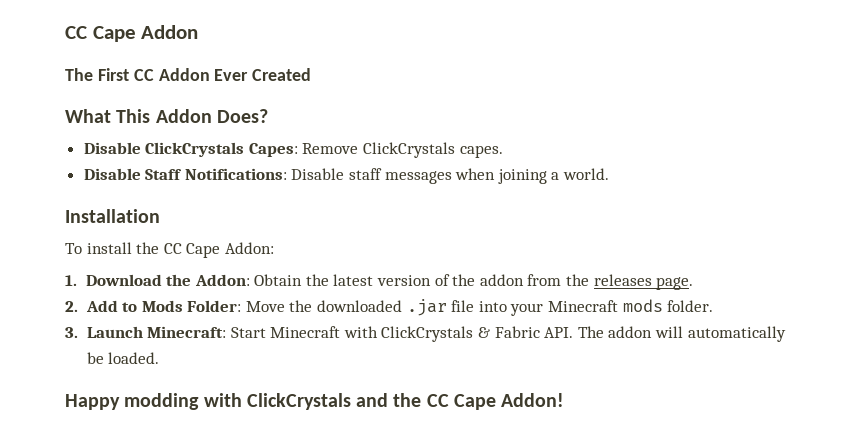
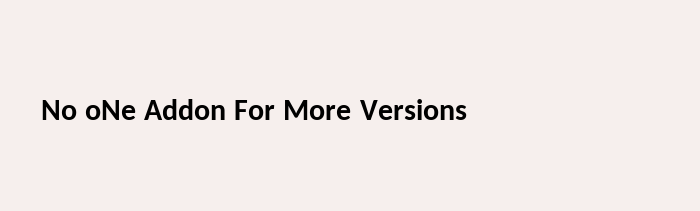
[65,25,199,42] [65,68,312,81] [65,109,268,123] [83,142,503,158] [83,168,610,184] [65,209,160,223] [65,242,274,258] [65,274,694,290] [65,299,714,316] [65,326,786,342] [86,352,160,364] [65,393,565,410] CC Cape Addon // The First CC Addon Ever Created // What This Addon Does? // Disable ClickCrystals Capes: Remove ClickCrystals capes. // Disable Staff Notifications: Disable staff messages when joining a world. // Installation // To install the CC Cape Addon: // 1. Download the Addon: Obtain the latest version of the addon from the releases page. // 2. Add to Mods Folder: Move the downloaded .jar file into your Minecraft mods folder. // 3. Launch Minecraft: Start Minecraft with ClickCrystals & Fabric API. The addon will automatically be loaded. // Happy modding with ClickCrystals and the CC Cape Addon! -> [41,99,467,120] No oNe Addon For More Versions

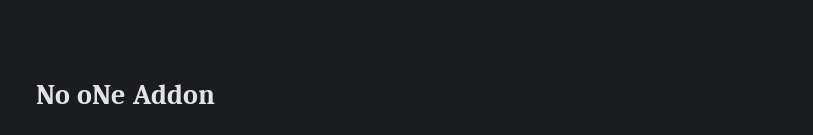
[234,99,467,120] For More Versions -> (215, 94) none

